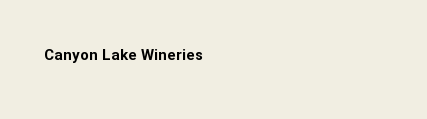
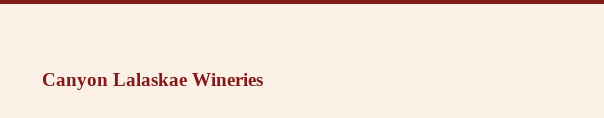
[102,49,138,60] Lake -> [113,73,188,86] Lalaskae

